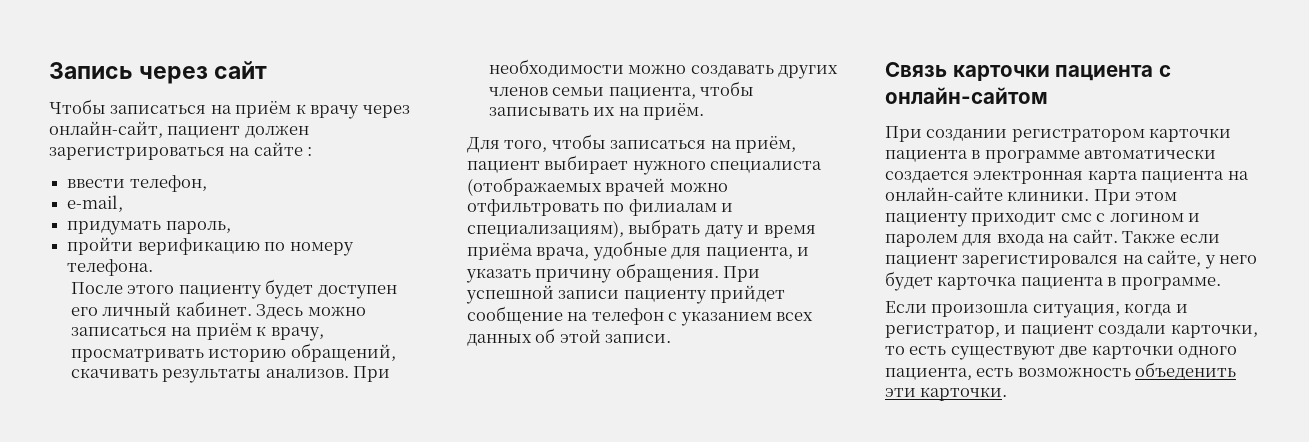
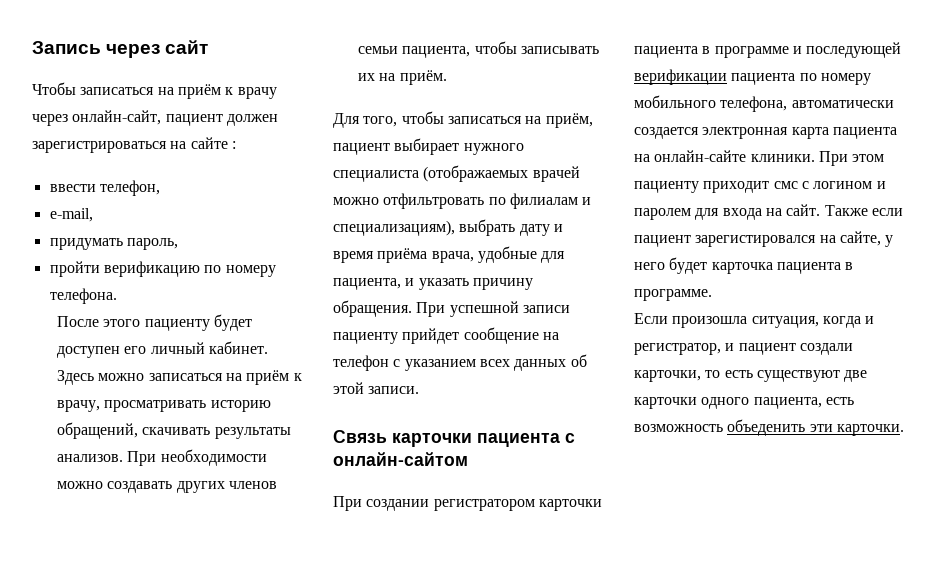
(1080, 156) none -> [792,42,902,58] [634,69,871,85] [634,95,788,112] и последующей верификации пациента по номеру мобильного телефона,

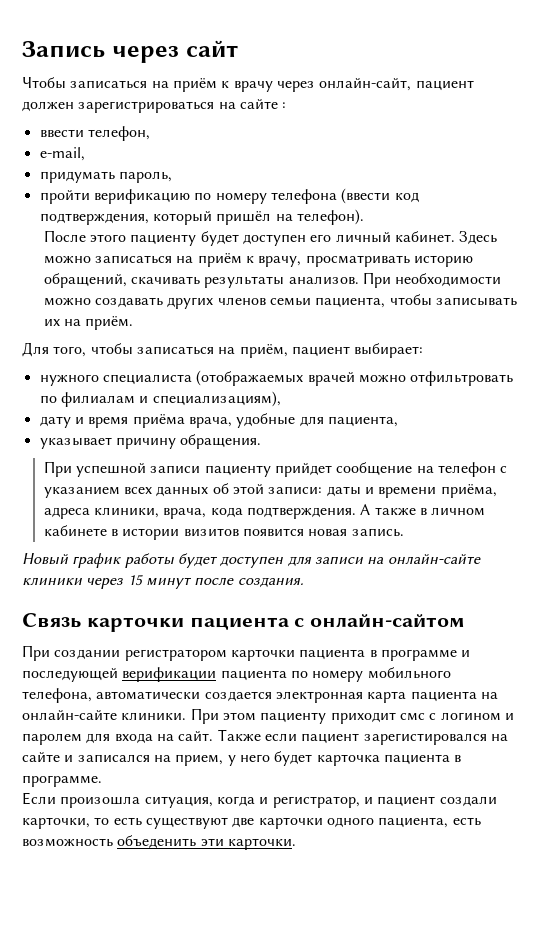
[49,288,117,304] телефона. -> [270,188,419,204] [39,209,364,225] телефона (ввести код подтверждения, который пришёл на телефон).
[394,138,460,155] выбирает -> [354,343,424,358] выбирает: //
[459,219,516,236] выбрать -> (281, 399) //
[405,278,469,290] и указать -> [39,437,112,449] // указывает
(412, 308) none -> (262, 441) //
[368,386,420,394] записи. -> [268,484,497,498] [43,504,486,519] [43,525,404,540] [22,553,481,568] [22,575,304,589] записи: даты и времени приёма, адреса клиники, врача, кода подтверждения. А также в личном кабинете в истории визитов появится новая запись. // Новый график работы будет доступен для записи на онлайн-сайте клиники через 15 минут после создания.
[839,231,881,246] сайте, -> [22,752,224,766] сайте и записался на прием,

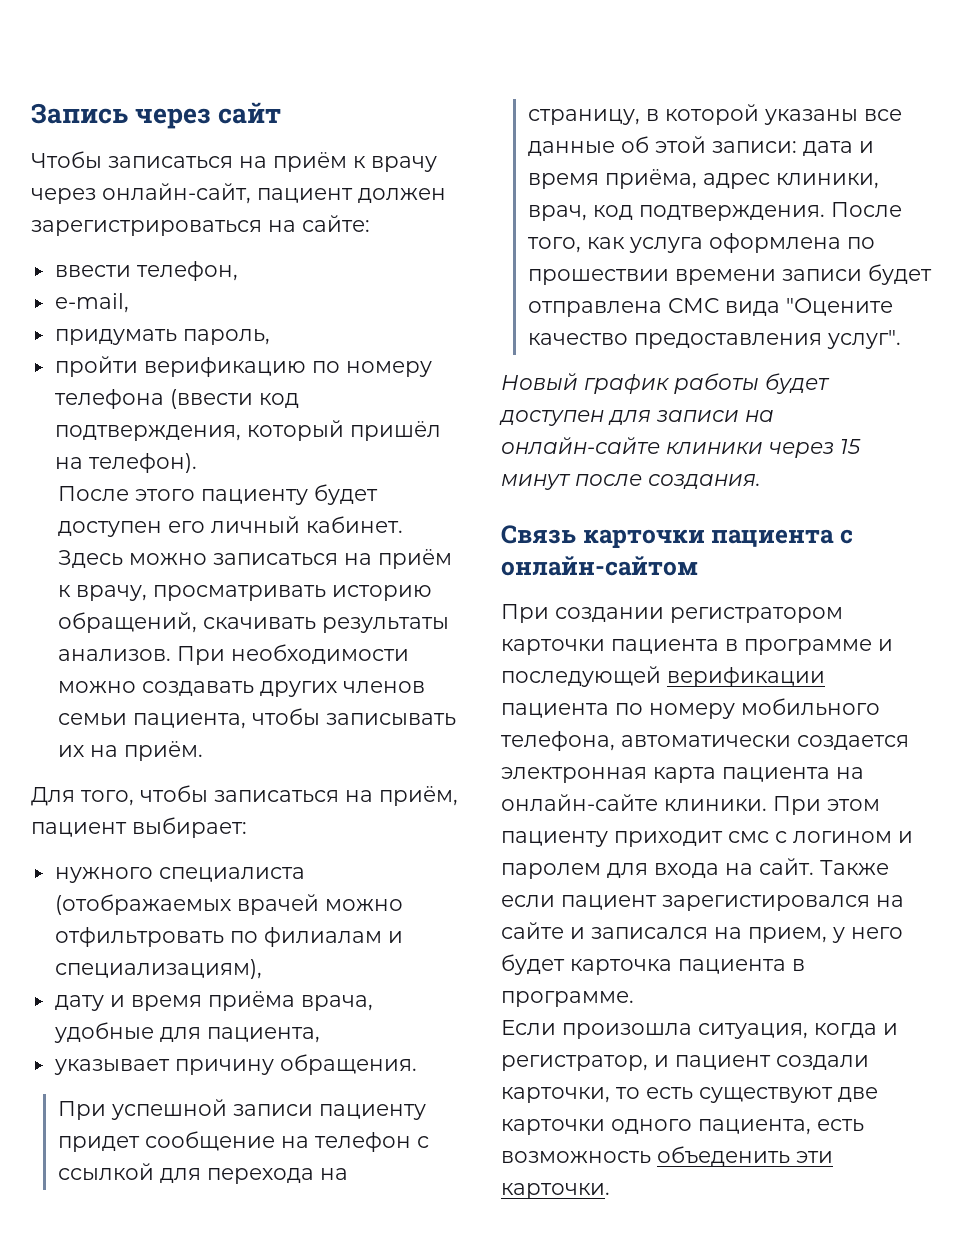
[239,99,287,109] сайте : -> [302,215,370,232] сайте:
[275,463,333,477] прийдет -> [57,1136,140,1152] придет
[43,483,497,498] [43,504,486,519] [43,525,404,540] указанием всех данных об этой записи: даты и времени приёма, адреса клиники, врача, кода подтверждения. А также в личном кабинете в истории визитов появится новая запись. -> [57,1163,348,1184] [527,104,902,125] [527,136,874,156] [527,169,879,189] [527,202,902,221] [527,233,875,253] [527,264,932,285] [527,298,893,317] [527,330,901,349] ссылкой для перехода на страницу, в которой указаны все данные об этой записи: дата и время приёма, адрес клиники, врач, код подтверждения. После того, как услуга оформлена по прошествии времени записи будет отправлена СМС вида "Оцените качество предоставления услуг".

